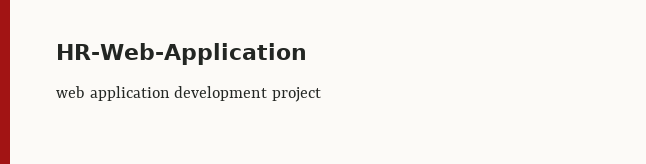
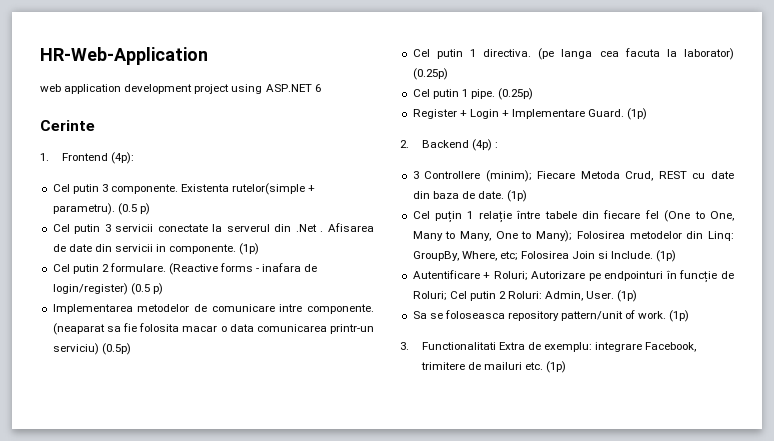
(322, 94) none -> [231,84,321,94] [40,120,95,131] [40,152,135,164] [52,183,316,195] [52,203,150,215] [52,223,374,234] [52,243,260,255] [52,263,318,275] [52,283,163,295] [52,304,374,314] [52,323,374,335] [52,343,131,355] [412,48,734,60] [412,68,448,80] [412,88,534,100] [412,108,648,120] [400,139,499,151] [412,170,734,182] [412,190,528,202] [412,210,734,223] [412,230,734,242] [412,250,677,262] [412,270,734,283] [412,290,638,302] [412,310,690,322] [400,342,697,352] [420,361,567,373] using ASP.NET 6 // Cerinte // 1. Frontend (4p): // Cel putin 3 componente. Existenta rutelor(simple + parametru). (0.5 p) // Cel putin 3 servicii conectate la serverul din .Net . Afisarea de date din servicii in componente. (1p) // Cel putin 2 formulare. (Reactive forms - inafara de login/register) (0.5 p) // Implementarea metodelor de comunicare intre componente. (neaparat sa fie folosita macar o data comunicarea printr-un serviciu) (0.5p) // Cel putin 1 directiva. (pe langa cea facuta la laborator) (0.25p) // Cel putin 1 pipe. (0.25p) // Register + Login + Implementare Guard. (1p) // 2. Backend (4p) : // 3 Controllere (minim); Fiecare Metoda Crud, REST cu date din baza de date. (1p) // Cel puțin 1 relație între tabele din fiecare fel (One to One, Many to Many, One to Many); Folosirea metodelor din Linq: GroupBy, Where, etc; Folosirea Join si Include. (1p) // Autentificare + Roluri; Autorizare pe endpointuri în funcție de Roluri; Cel putin 2 Roluri: Admin, User. (1p) // Sa se foloseasca repository pattern/unit of work. (1p) // 3. Functionalitati Extra de exemplu: integrare Facebook, trimitere de mailuri etc. (1p)

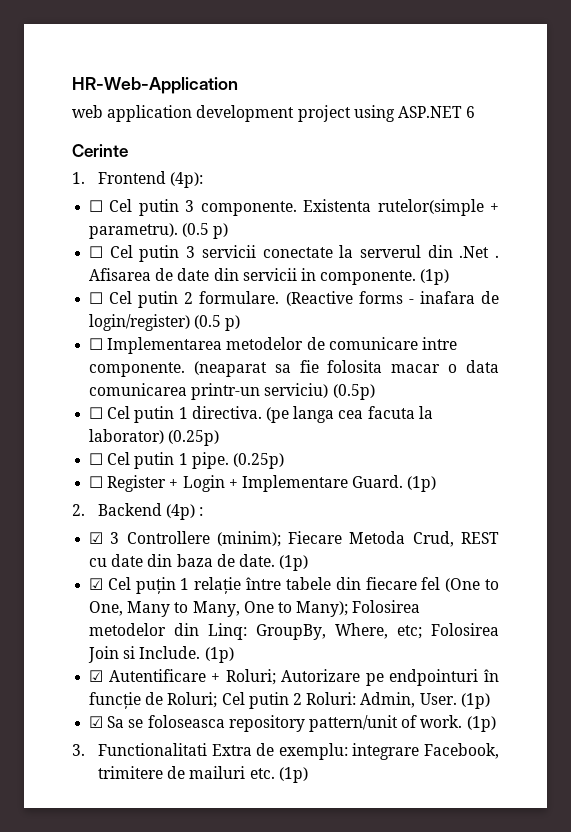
(135, 158) none -> [89,200,104,212] ☐
(150, 209) none -> [89,246,104,258] ☐
(260, 249) none -> [89,292,104,304] ☐
(163, 289) none -> [89,338,104,350] ☐
(131, 349) none -> [89,407,104,419] ☐
(448, 74) none -> [89,453,104,465] ☐
(534, 94) none -> [89,476,104,488] ☐
(499, 145) none -> [89,532,104,544] ☑
(528, 196) none -> [89,578,104,590] ☑
(677, 256) none -> [89,670,104,682] ☑
(638, 296) none -> [89,716,104,728] ☑

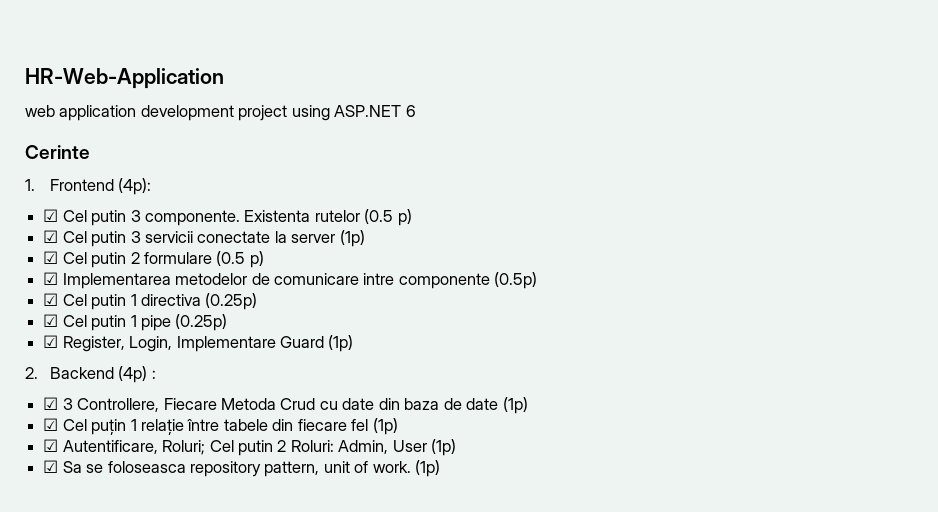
[89,200,104,212] ☐ -> [43,209,59,222] ☑
[377,199,499,216] [89,223,229,239] [89,246,104,258] rutelor(simple + parametru). (0.5 p) // ☐ -> [314,209,412,226] [43,230,59,243] rutelor (0.5 p) // ☑
[359,245,499,258] [89,268,450,285] [89,291,499,308] [89,314,241,331] [89,338,104,350] serverul din .Net . Afisarea de date din servicii in componente. (1p) // ☐ Cel putin 2 formulare. (Reactive forms - inafara de login/register) (0.5 p) // ☐ -> [291,230,365,247] [43,251,264,268] [43,272,59,285] server (1p) // ☑ Cel putin 2 formulare (0.5 p) // ☑
[89,360,499,377] [89,383,329,400] componente. (neaparat sa fie folosita macar o data comunicarea printr-un serviciu) -> [398,273,490,289] componente
[89,406,433,423] [89,429,220,446] [89,452,284,469] [89,475,404,492] ☐ Cel putin 1 directiva. (pe langa cea facuta la laborator) (0.25p) // ☐ Cel putin 1 pipe. (0.25p) // ☐ Register + Login + Implementare Guard. -> [43,293,258,310] [43,314,228,331] [43,335,324,352] ☑ Cel putin 1 directiva (0.25p) // ☑ Cel putin 1 pipe (0.25p) // ☑ Register, Login, Implementare Guard
[126,531,499,547] Controllere (minim); Fiecare Metoda Crud, REST -> [77,398,316,412] Controllere, Fiecare Metoda Crud
[238,554,275,567] date. -> [466,398,499,410] date
[445,578,499,592] [89,600,421,617] [89,623,499,640] [88,646,234,663] [89,669,499,686] [89,692,164,709] (One to One, Many to Many, One to Many); Folosirea metodelor din Linq: GroupBy, Where, etc; Folosirea Join si Include. (1p) // ☑ Autentificare + Roluri; Autorizare pe endpointuri în funcție de -> [372,418,398,435] [43,439,158,454] (1p) // ☑ Autentificare,
[419,693,457,705] User. -> [392,440,427,452] User
[308,715,398,732] pattern/unit -> [264,461,350,477] pattern, unit
[72,743,499,760] [98,766,308,783] // 3. Functionalitati Extra de exemplu: integrare Facebook, trimitere de mailuri etc. (1p) -> (441, 468) none

